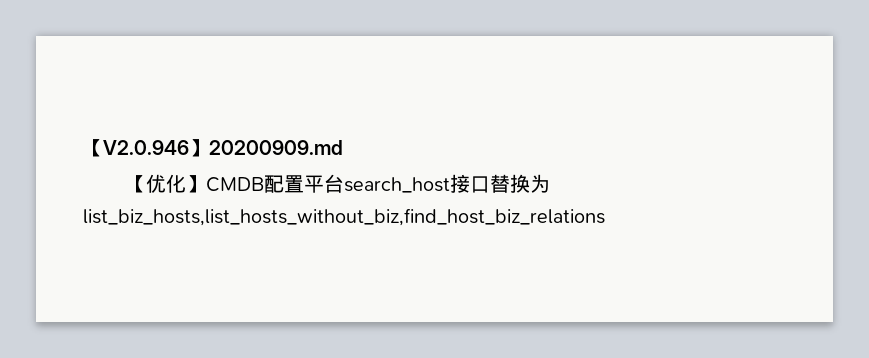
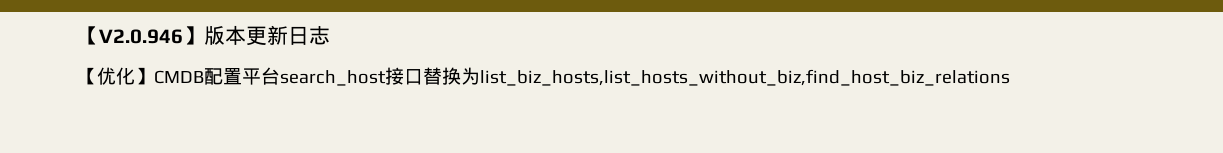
[209,140,343,155] 20200909.md -> [204,25,330,46] 版本更新日志

